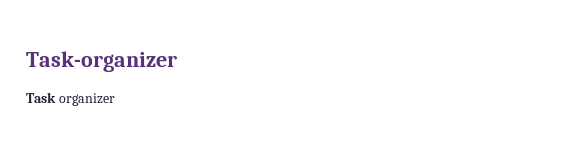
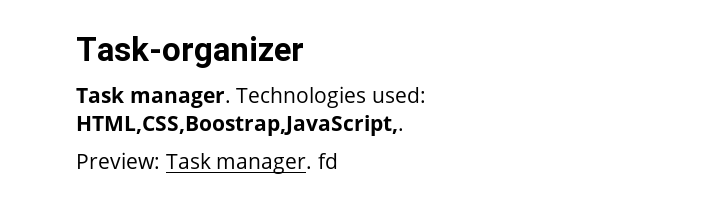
[58,93,115,106] organizer -> [129,86,426,108] [76,115,404,136] [76,152,338,174] manager. Technologies used: HTML,CSS,Boostrap,JavaScript,. // Preview: Task manager. fd

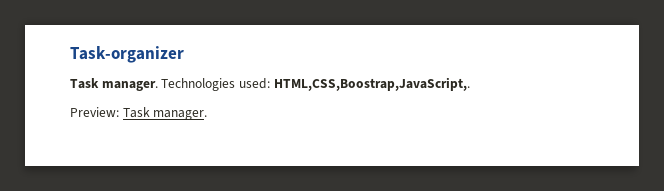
[317,153,338,169] fd -> (208, 115) none

